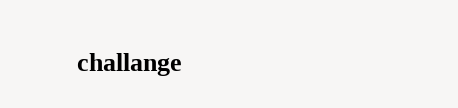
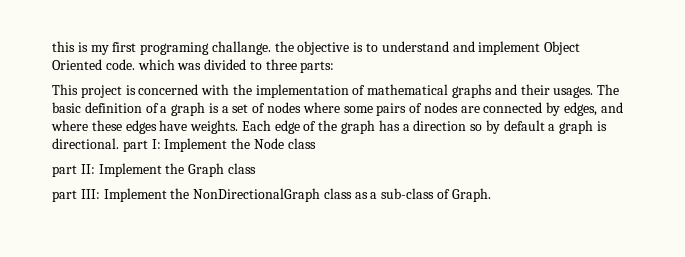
[77,53,182,76] challange -> [52,41,581,55] [52,59,335,73] [52,84,620,98] [52,102,623,116] [51,120,608,134] [52,138,316,152] [52,163,256,177] [52,188,491,202] this is my first programing challange. the objective is to understand and implement Object Oriented code. which was divided to three parts: // This project is concerned with the implementation of mathematical graphs and their usages. The basic definition of a graph is a set of nodes where some pairs of nodes are connected by edges, and where these edges have weights. Each edge of the graph has a direction so by default a graph is directional. part I: Implement the Node class // part II: Implement the Graph class // part III: Implement the NonDirectionalGraph class as a sub-class of Graph.

